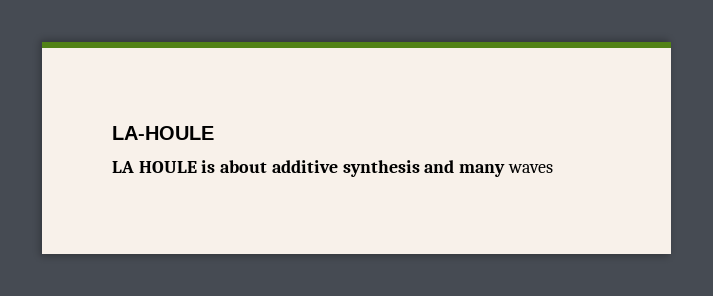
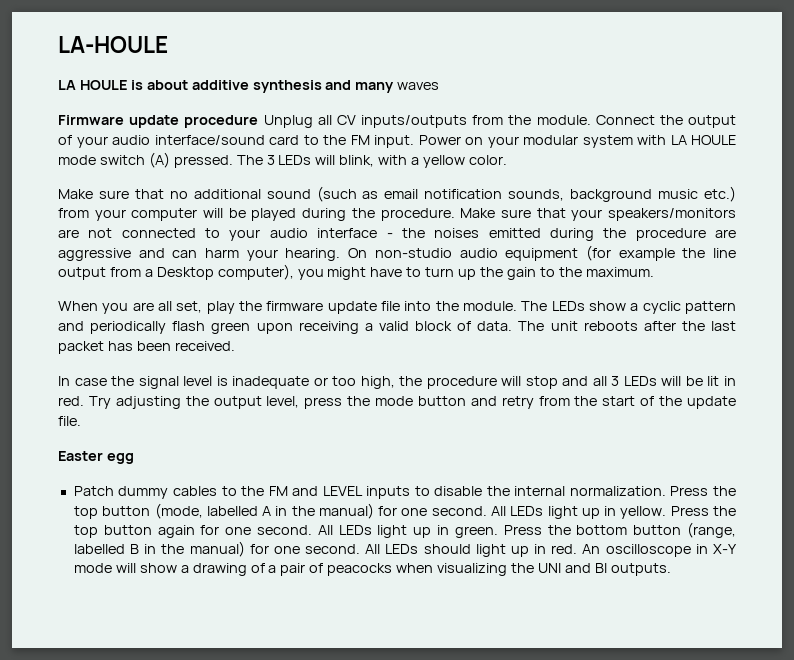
(553, 168) none -> [58,115,736,128] [58,135,736,148] [58,152,507,168] [58,186,736,202] [58,208,736,221] [58,228,737,241] [58,245,737,261] [58,264,654,280] [58,301,736,314] [58,321,736,334] [58,341,235,354] [58,376,736,389] [58,396,736,409] [58,416,81,426] [58,451,134,464] [73,486,736,499] [73,503,737,519] [73,522,736,538] [73,541,737,557] [73,563,671,576] // Firmware update procedure Unplug all CV inputs/outputs from the module. Connect the output of your audio interface/sound card to the FM input. Power on your modular system with LA HOULE mode switch (A) pressed. The 3 LEDs will blink, with a yellow color. // Make sure that no additional sound (such as email notification sounds, background music etc.) from your computer will be played during the procedure. Make sure that your speakers/monitors are not connected to your audio interface - the noises emitted during the procedure are aggressive and can harm your hearing. On non-studio audio equipment (for example the line output from a Desktop computer), you might have to turn up the gain to the maximum. // When you are all set, play the firmware update file into the module. The LEDs show a cyclic pattern and periodically flash green upon receiving a valid block of data. The unit reboots after the last packet has been received. // In case the signal level is inadequate or too high, the procedure will stop and all 3 LEDs will be lit in red. Try adjusting the output level, press the mode button and retry from the start of the update file. // Easter egg // Patch dummy cables to the FM and LEVEL inputs to disable the internal normalization. Press the top button (mode, labelled A in the manual) for one second. All LEDs light up in yellow. Press the top button again for one second. All LEDs light up in green. Press the bottom button (range, labelled B in the manual) for one second. All LEDs should light up in red. An oscilloscope in X-Y mode will show a drawing of a pair of peacocks when visualizing the UNI and BI outputs.

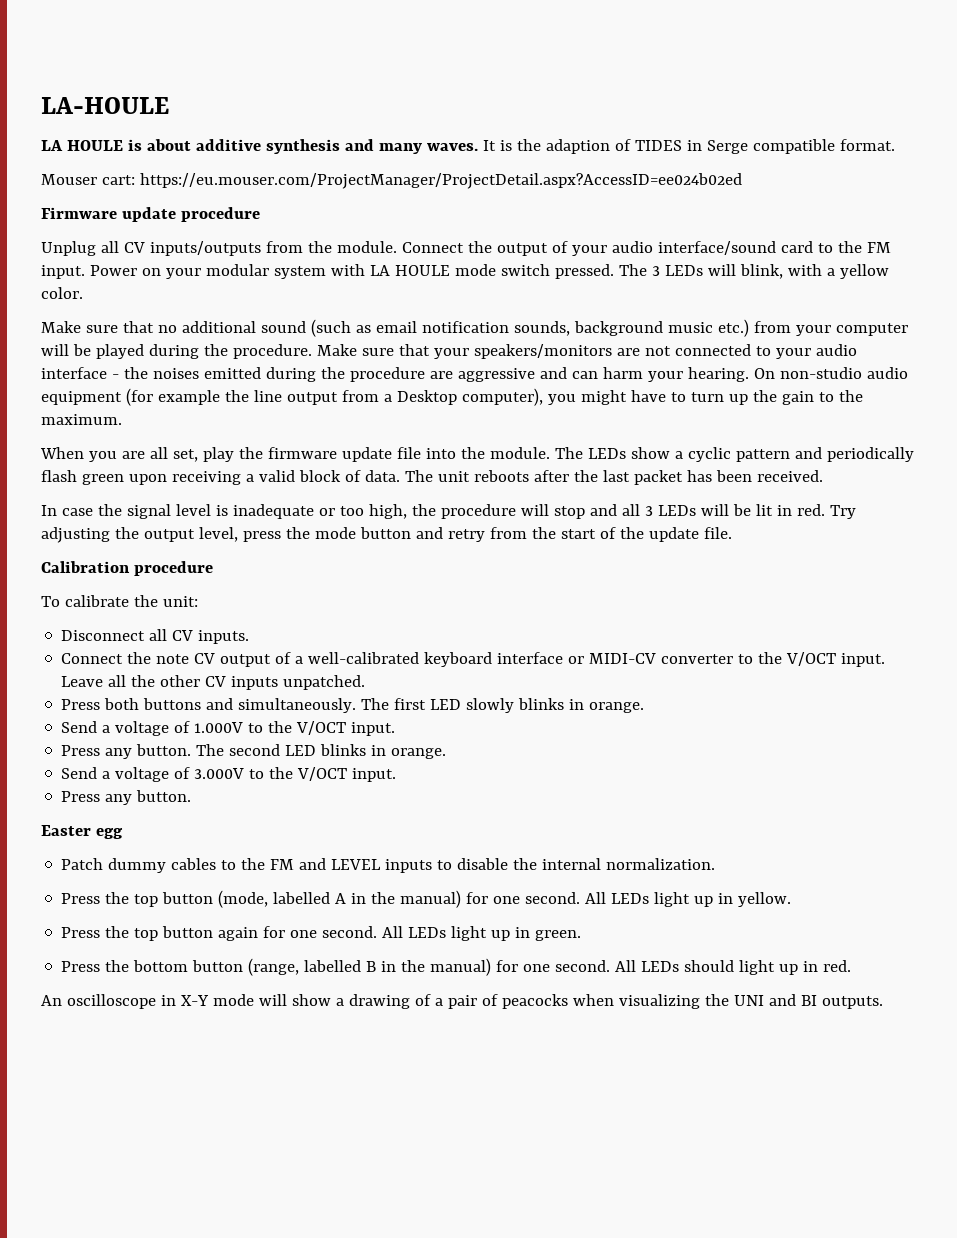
[397,82,440,90] waves -> [426,139,895,154] [41,173,742,189] waves. It is the adaption of TIDES in Serge compatible format. // Mouser cart: https://eu.mouser.com/ProjectManager/ProjectDetail.aspx?AccessID=ee024b02ed
(259, 121) none -> (260, 214) //
[148,152,170,168] (A) -> (550, 270) none
(81, 421) none -> [41,561,213,576] [41,595,198,607] [61,629,250,644] [61,652,886,667] [61,675,366,690] [61,698,645,713] [61,721,396,736] [61,744,447,759] [61,767,397,782] [61,790,192,805] // Calibration procedure // To calibrate the unit: // Disconnect all CV inputs. // Connect the note CV output of a well-calibrated keyboard interface or MIDI-CV converter to the V/OCT input. Leave all the other CV inputs unpatched. // Press both buttons and simultaneously. The first LED slowly blinks in orange. // Send a voltage of 1.000V to the V/OCT input. // Press any button. The second LED blinks in orange. // Send a voltage of 3.000V to the V/OCT input. // Press any button.
(666, 491) none -> (716, 864) //
(667, 512) none -> (792, 899) //
(498, 532) none -> (582, 935) //
(578, 549) none -> (852, 966) //

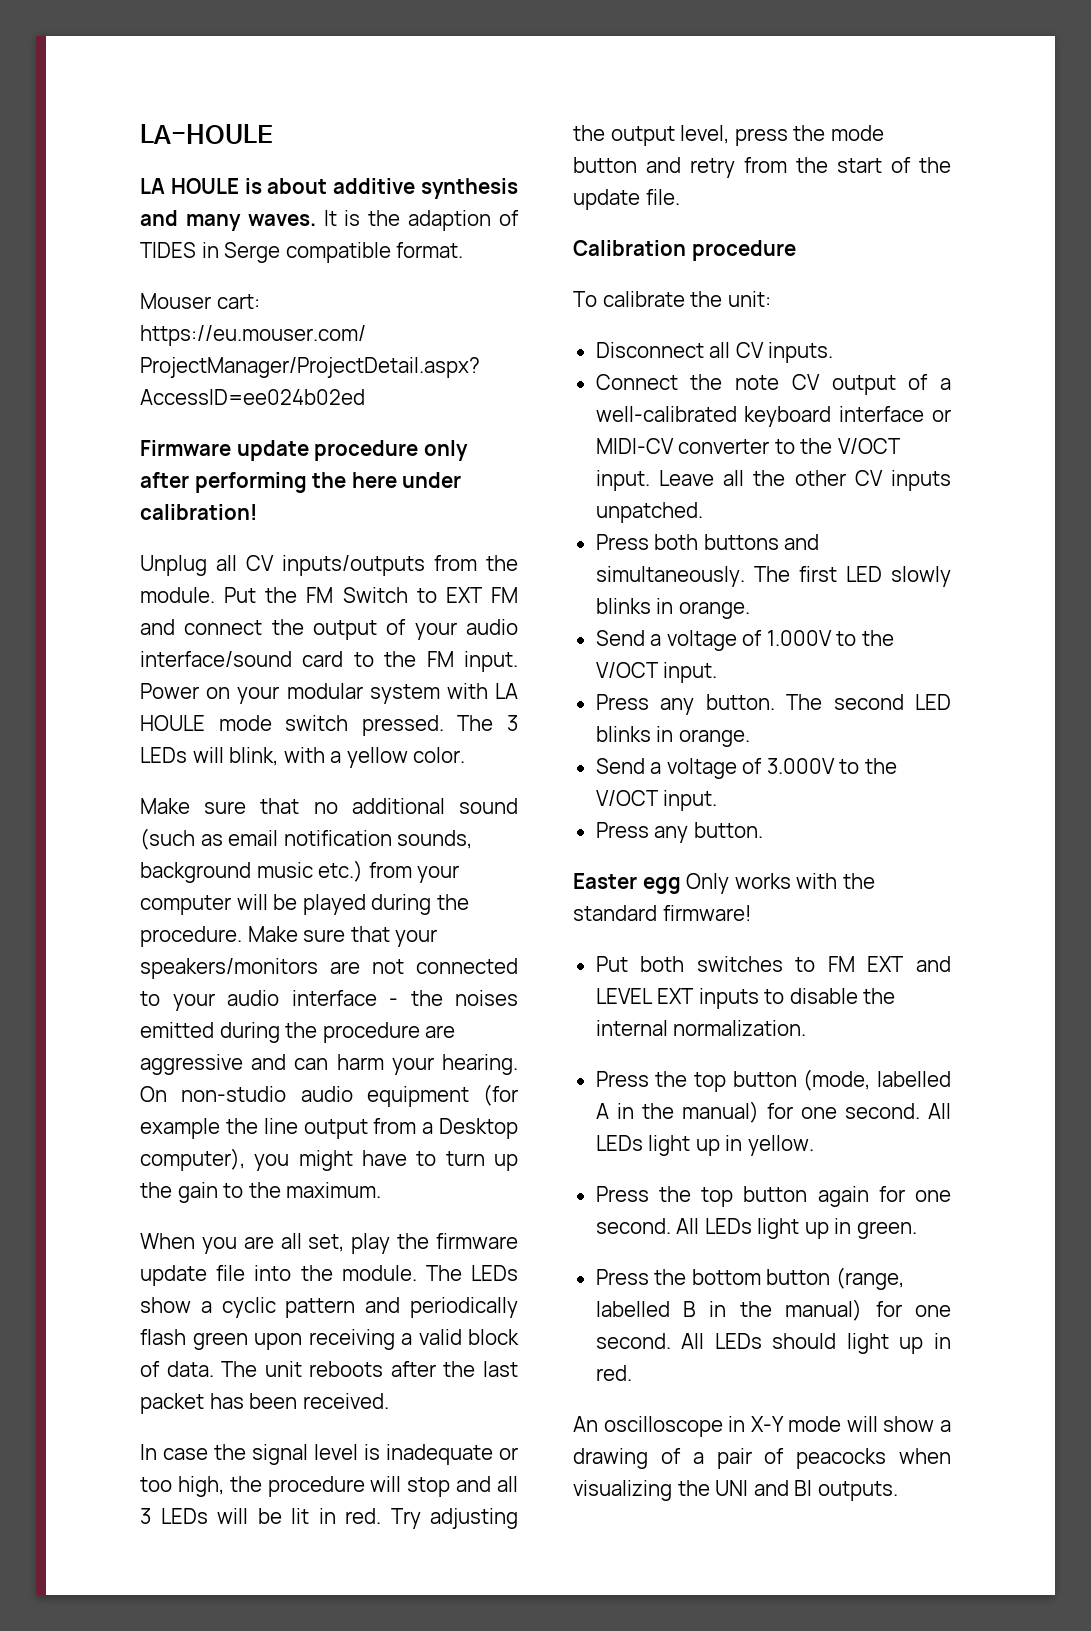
(260, 214) none -> [423,440,468,461] [140,472,462,493] [140,504,257,520] only after performing the here under calibration!
[401,242,464,253] Connect -> [224,587,518,603] [140,619,263,635] Put the FM Switch to EXT FM and connect
[61,858,295,873] // Patch dummy cables to the FM -> [686,873,875,894] [573,905,751,921] [595,956,905,972] Only works with the standard firmware! // Put both switches to FM EXT
(382, 864) none -> [657,988,695,1004] EXT

